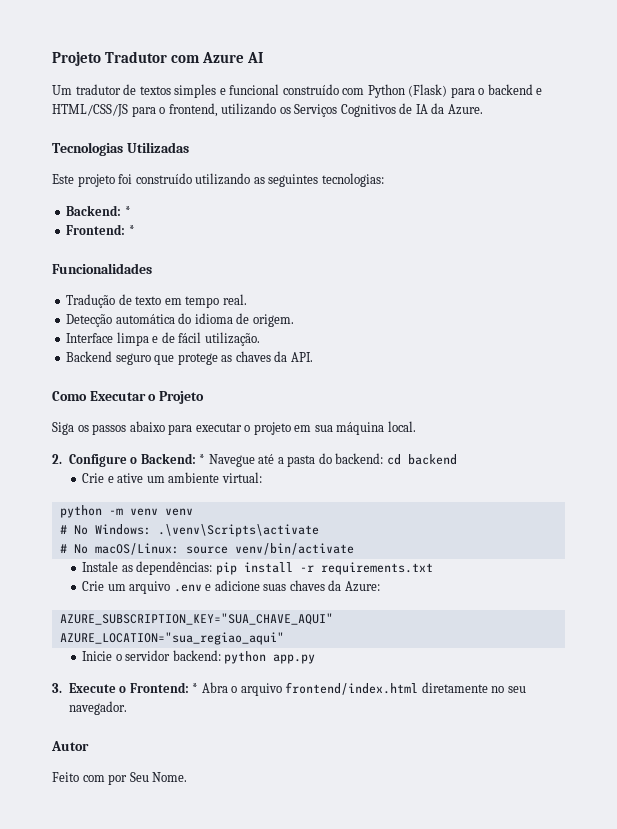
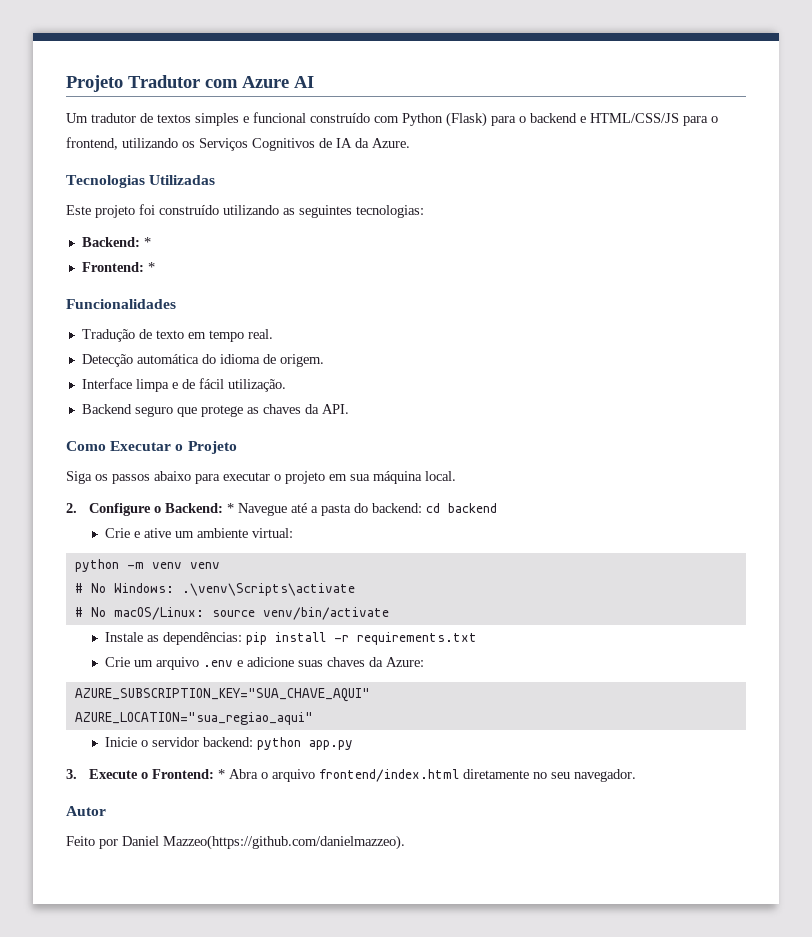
[82,772,188,785] com por Seu Nome. -> [99,835,405,850] por Daniel Mazzeo(https://github.com/danielmazzeo).

